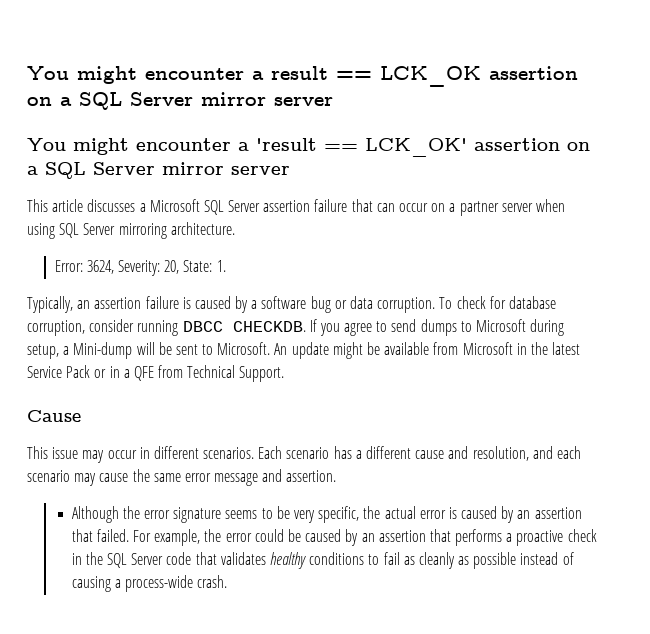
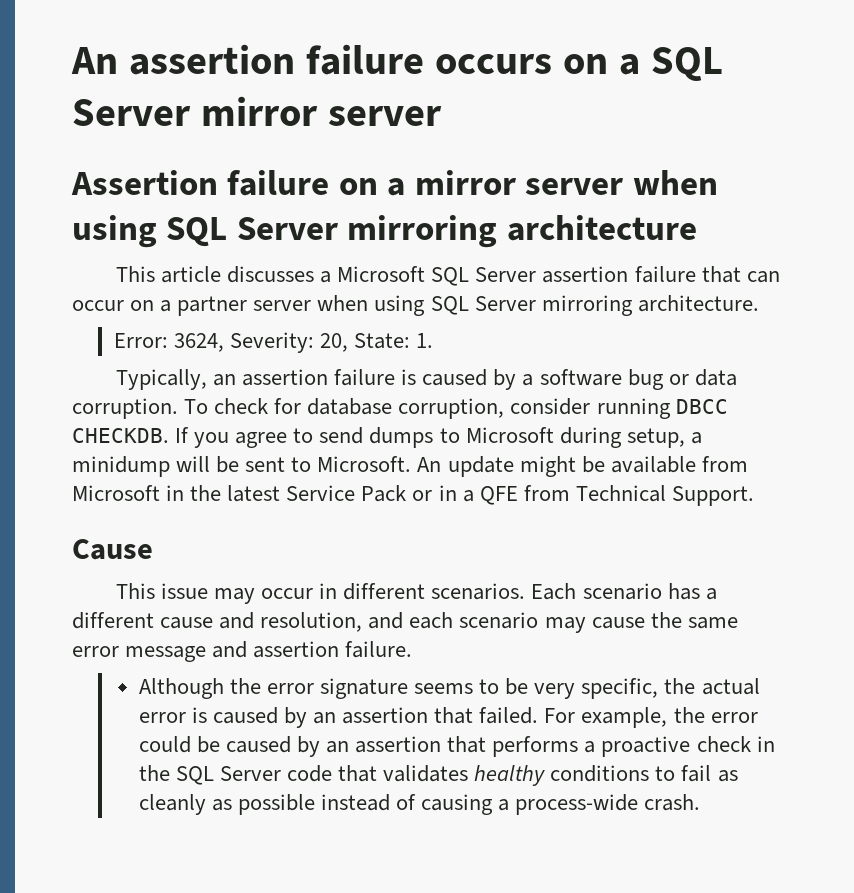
[27,66,578,87] [27,92,333,110] [27,138,590,157] [27,162,290,179] You might encounter a result == LCK_OK assertion on a SQL Server mirror server // You might encounter a 'result == LCK_OK' assertion on a SQL Server mirror server -> [71,44,723,81] [72,96,442,126] [71,170,718,196] [72,215,697,248] An assertion failure occurs on a SQL Server mirror server // Assertion failure on a mirror server when using SQL Server mirroring architecture
[73,342,133,359] Mini-dump -> [72,456,170,477] minidump
[286,470,337,482] assertion. -> [253,641,413,658] assertion failure.

